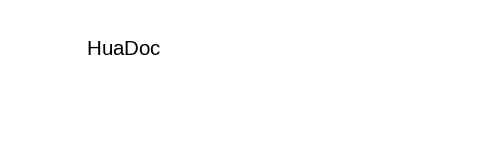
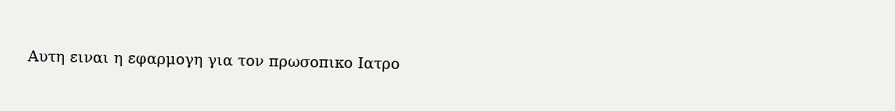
[87,41,160,55] HuaDoc -> [26,50,400,74] Αυτη ειναι η εφαρμογη για τον πρωσοπικο Ιατρο

